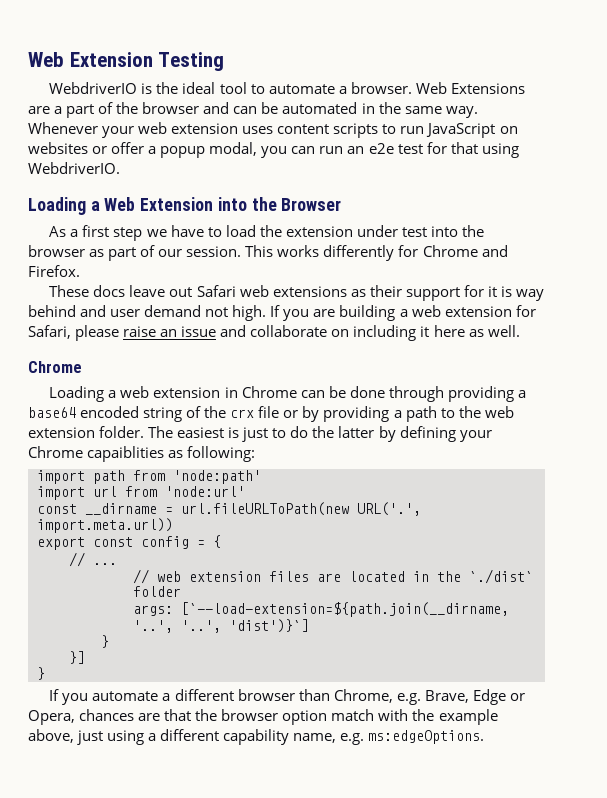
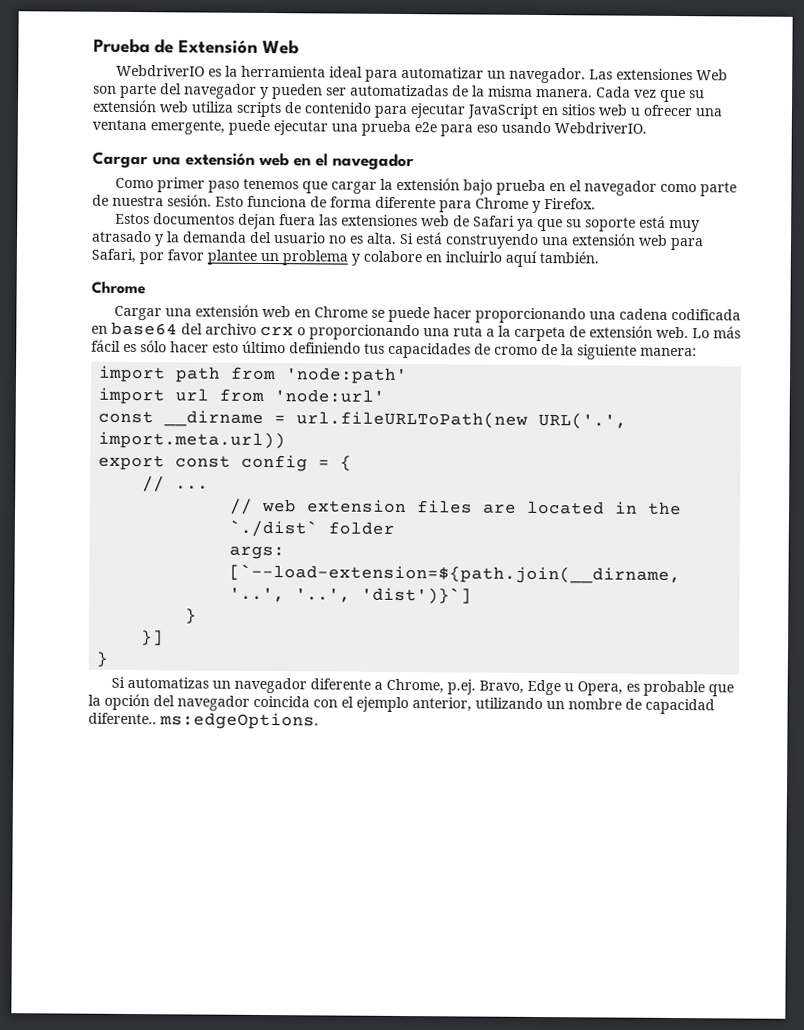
[28,52,225,71] Web Extension Testing -> [93,38,299,55] Prueba de Extensión Web
[141,82,525,94] [28,102,478,118] [28,122,518,138] [28,142,519,158] [28,162,120,174] [28,197,342,215] [49,225,484,241] [28,245,508,261] [28,265,80,277] [49,285,544,301] [28,305,536,321] [28,325,520,341] [28,361,82,373] [49,386,526,402] [28,406,514,422] [28,426,492,442] [28,446,256,462] is the ideal tool to automate a browser. Web Extensions are a part of the browser and can be automated in the same way. Whenever your web extension uses content scripts to run JavaScript on websites or offer a popup modal, you can run an e2e test for that using WebdriverIO. // Loading a Web Extension into the Browser // As a first step we have to load the extension under test into the browser as part of our session. This works differently for Chrome and Firefox. // These docs leave out Safari web extensions as their support for it is way behind and user demand not high. If you are building a web extension for Safari, please raise an issue and collaborate on including it here as well. // Chrome // Loading a web extension in Chrome can be done through providing a base64 encoded string of the crx file or by providing a path to the web extension folder. The easiest is just to do the latter by defining your Chrome capaiblities as following: -> [208,65,729,84] [93,83,705,103] [92,99,722,119] [92,119,647,137] [92,151,414,171] [115,177,738,197] [92,194,596,214] [115,213,701,233] [91,230,704,251] [91,248,599,267] [91,281,146,295] [114,304,742,324] [91,321,741,342] [91,339,697,360] es la herramienta ideal para automatizar un navegador. Las extensiones Web son parte del navegador y pueden ser automatizadas de la misma manera. Cada vez que su extensión web utiliza scripts de contenido para ejecutar JavaScript en sitios web u ofrecer una ventana emergente, puede ejecutar una prueba e2e para eso usando WebdriverIO. // Cargar una extensión web en el navegador // Como primer paso tenemos que cargar la extensión bajo prueba en el navegador como parte de nuestra sesión. Esto funciona de forma diferente para Chrome y Firefox. // Estos documentos dejan fuera las extensiones web de Safari ya que su soporte está muy atrasado y la demanda del usuario no es alta. Si está construyendo una extensión web para Safari, por favor plantee un problema y colabore en incluirlo aquí también. // Chrome // Cargar una extensión web en Chrome se puede hacer proporcionando una cadena codificada en base64 del archivo crx o proporcionando una ruta a la carpeta de extensión web. Lo más fácil es sólo hacer esto último definiendo tus capacidades de cromo de la siguiente manera:
[49,689,525,705] [28,709,498,725] [28,729,365,745] If you automate a different browser than Chrome, e.g. Brave, Edge or Opera, chances are that the browser option match with the example above, just using a different capability name, e.g. -> [111,676,735,697] [88,693,715,715] [88,712,157,725] Si automatizas un navegador diferente a Chrome, p.ej. Bravo, Edge u Opera, es probable que la opción del navegador coincida con el ejemplo anterior, utilizando un nombre de capacidad diferente..

